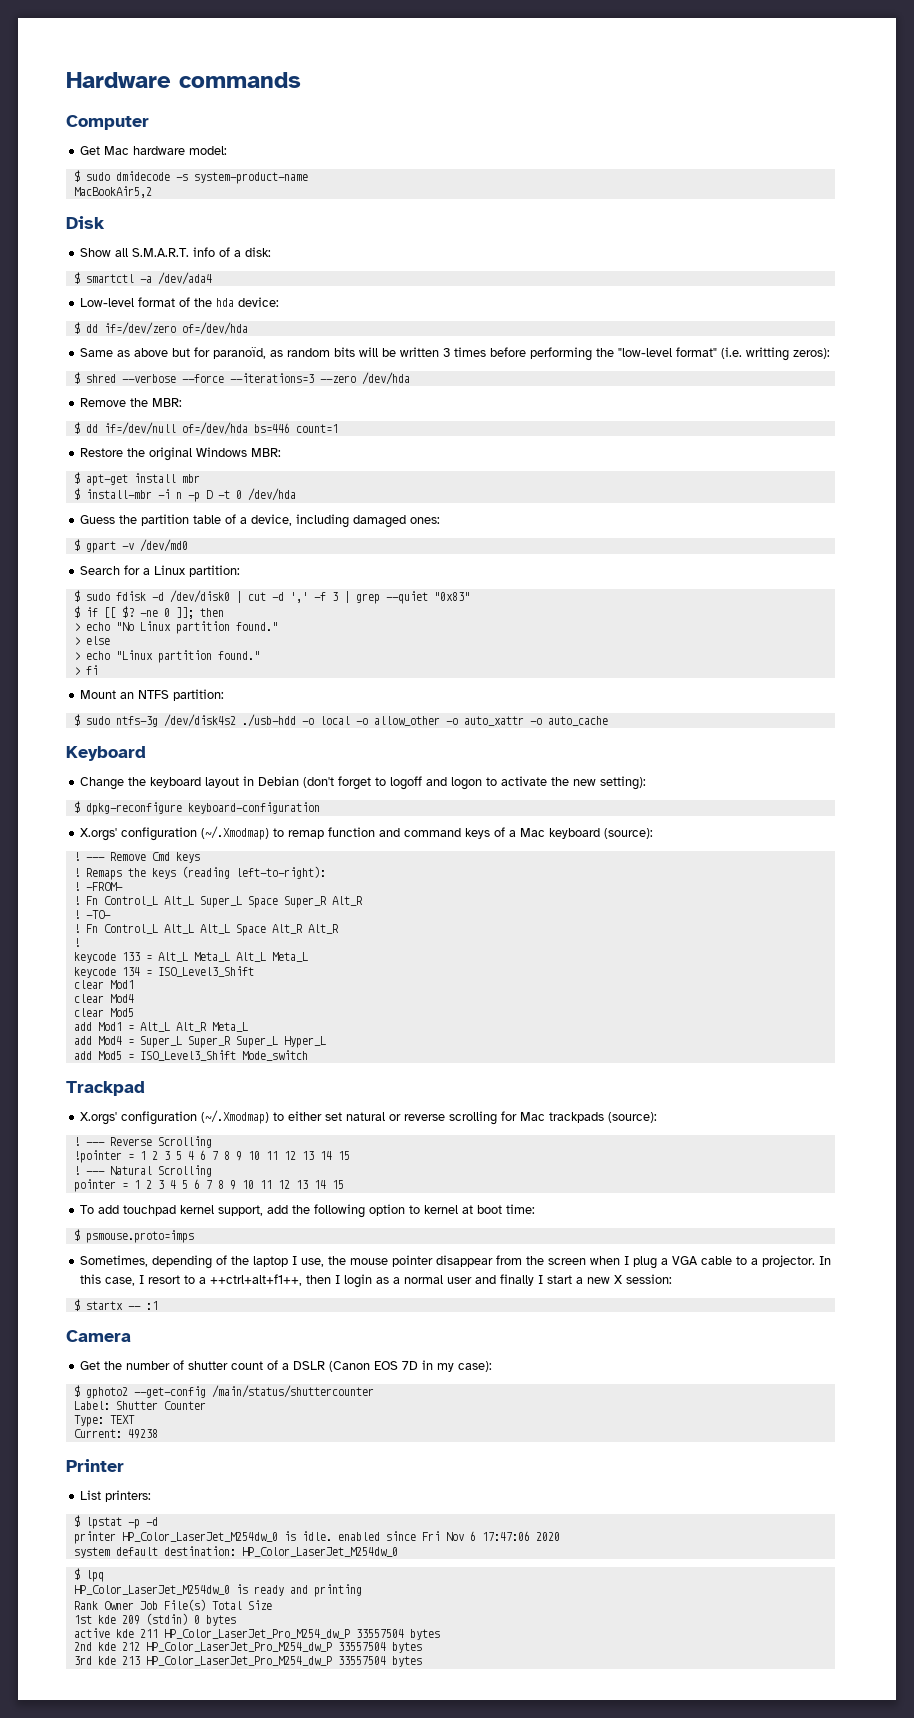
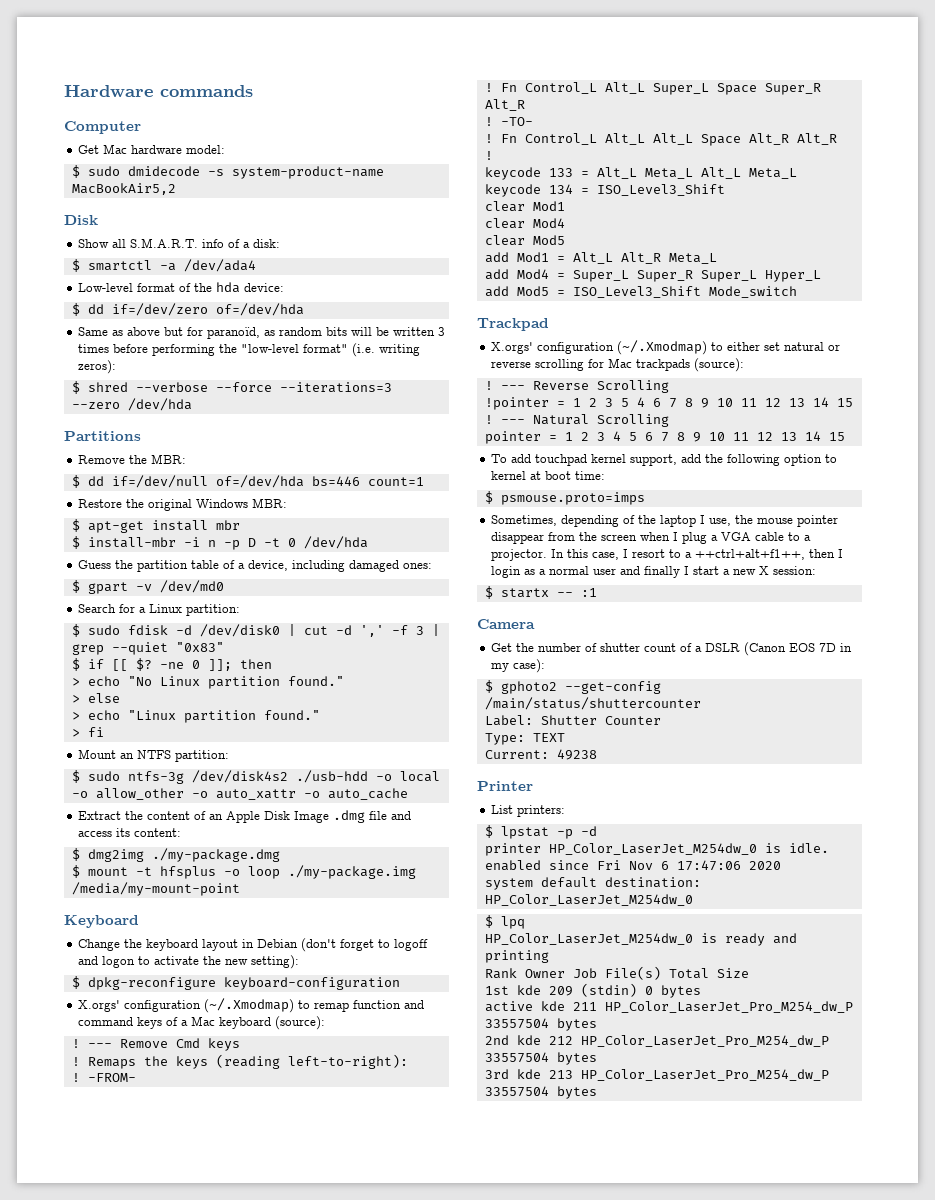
[746,347,790,361] writting -> [379,344,421,356] writing
(410, 378) none -> [64,431,141,441] // Partitions
(608, 721) none -> [78,810,412,823] [78,828,182,837] [71,848,280,862] [71,865,416,879] [71,882,240,896] // Extract the content of an Apple Disk Image .dmg file and access its content: // $ dmg2img ./my-package.dmg // $ mount -t hfsplus -o loop ./my-package.img /media/my-mount-point

